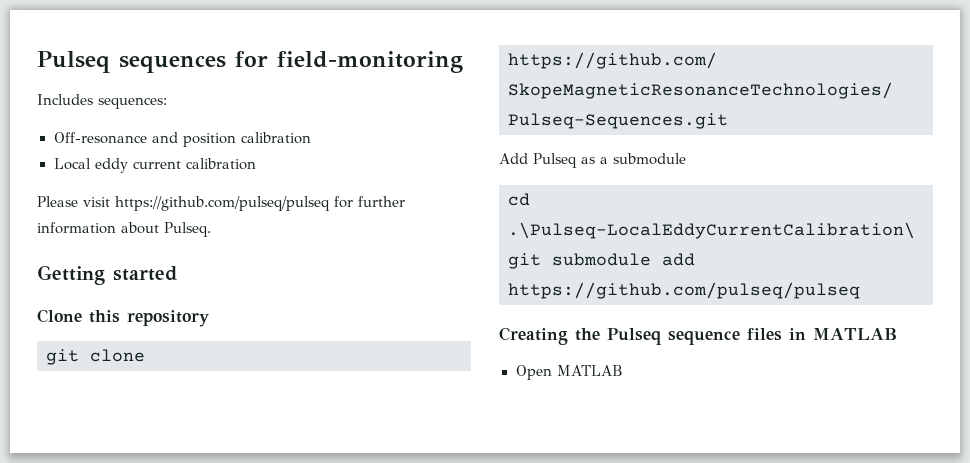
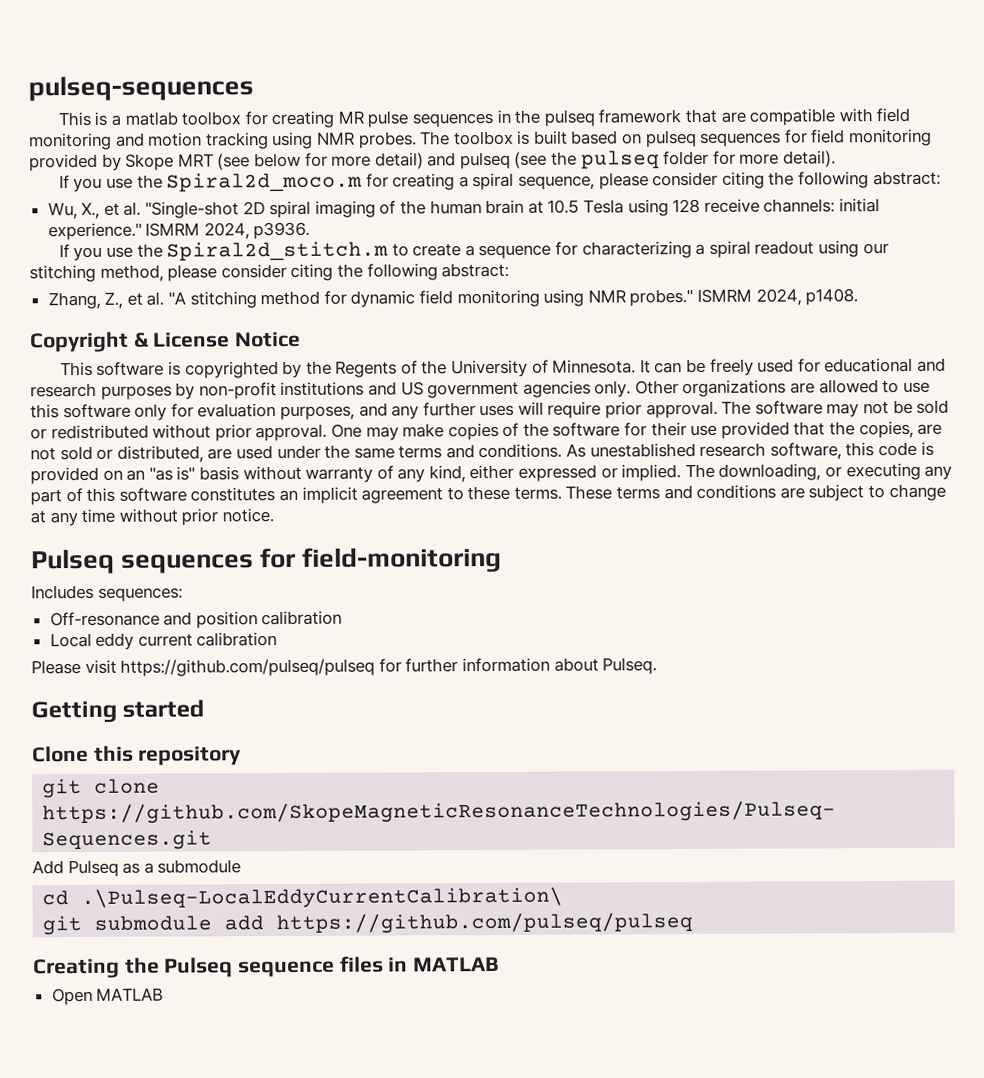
(37, 62) none -> [28,75,254,102] [57,107,911,129] [29,128,933,151] [29,150,837,172] [58,170,941,193] [47,198,880,220] [47,221,311,241] [58,240,889,262] [29,262,510,283] [47,288,859,310] [29,331,302,353] [59,357,946,379] [30,379,930,400] [30,399,950,421] [30,420,943,442] [30,441,934,463] [30,462,953,485] [30,483,946,506] [30,508,274,527] pulseq-sequences // This is a matlab toolbox for creating MR pulse sequences in the pulseq framework that are compatible with field monitoring and motion tracking using NMR probes. The toolbox is built based on pulseq sequences for field monitoring provided by Skope MRT (see below for more detail) and pulseq (see the pulseq folder for more detail). // If you use the Spiral2d_moco.m for creating a spiral sequence, please consider citing the following abstract: // Wu, X., et al. "Single-shot 2D spiral imaging of the human brain at 10.5 Tesla using 128 receive channels: initial experience." ISMRM 2024, p3936. // If you use the Spiral2d_stitch.m to create a sequence for characterizing a spiral readout using our stitching method, please consider citing the following abstract: // Zhang, Z., et al. "A stitching method for dynamic field monitoring using NMR probes." ISMRM 2024, p1408. // Copyright & License Notice // This software is copyrighted by the Regents of the University of Minnesota. It can be freely used for educational and research purposes by non-profit institutions and US government agencies only. Other organizations are allowed to use this software only for evaluation purposes, and any further uses will require prior approval. The software may not be sold or redistributed without prior approval. One may make copies of the software for their use provided that the copies, are not sold or distributed, are used under the same terms and conditions. As unestablished research software, this code is provided on an "as is'' basis without warranty of any kind, either expressed or implied. The downloading, or executing any part of this software constitutes an implicit agreement to these terms. These terms and conditions are subject to change at any time without prior notice. //

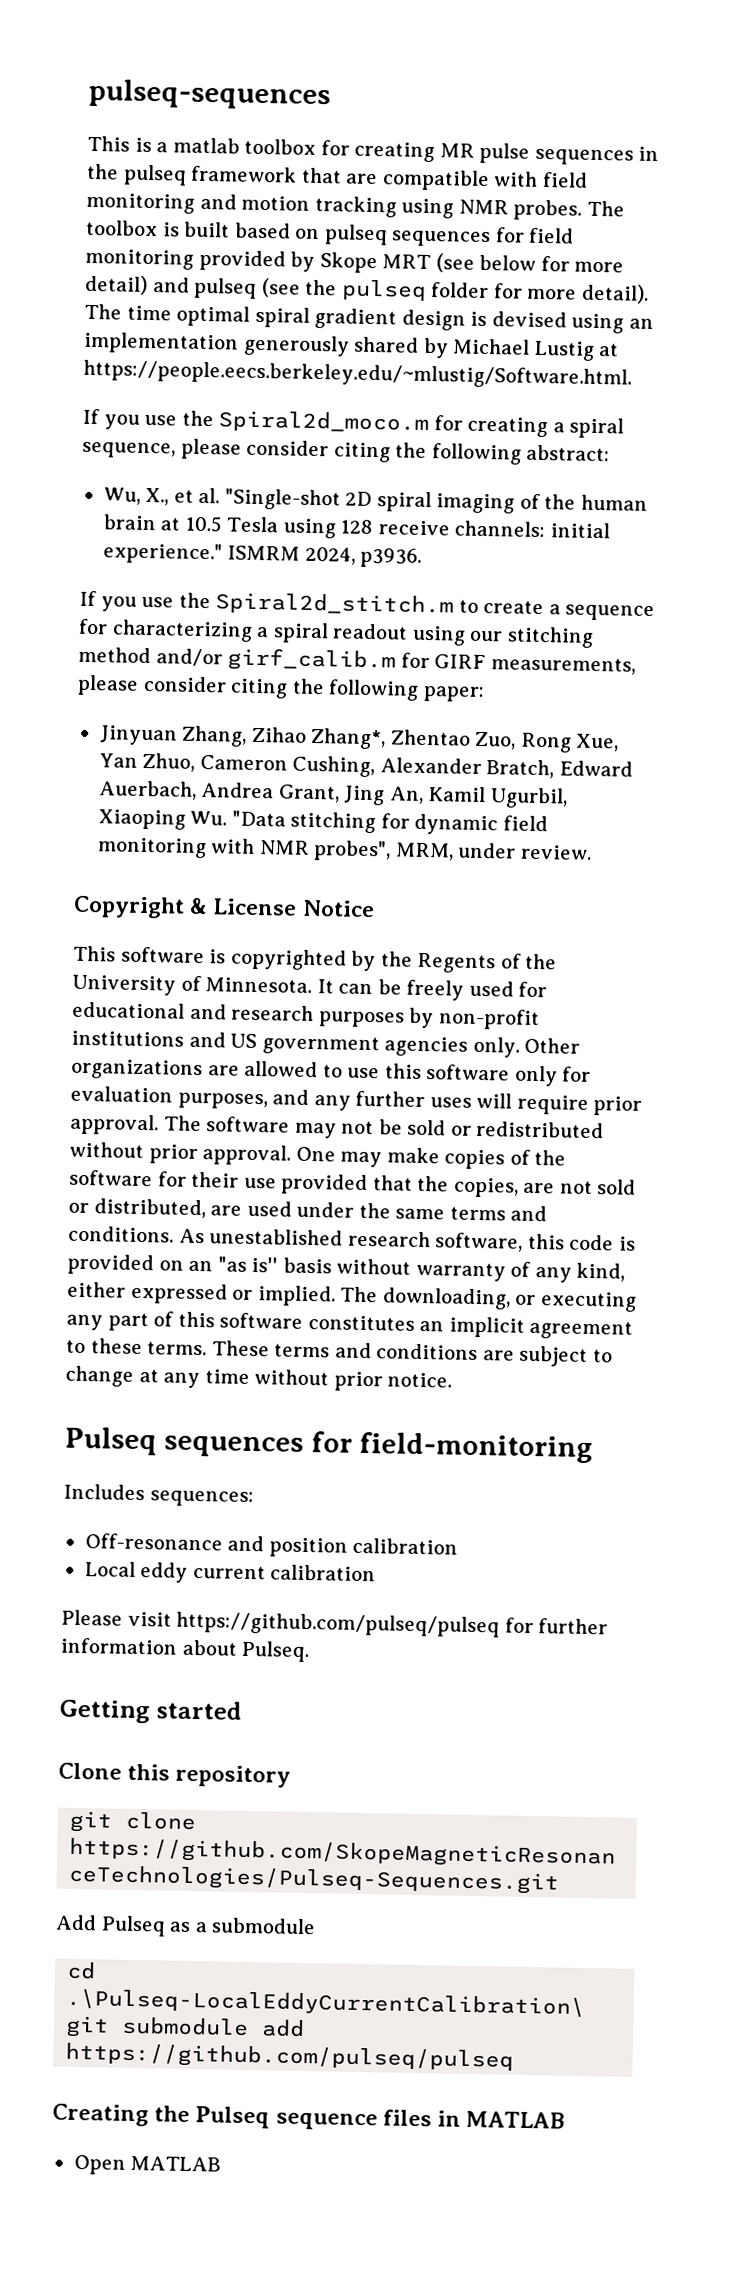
(837, 159) none -> [84,303,654,334] [83,331,620,361] [83,359,632,390] The time optimal spiral gradient design is devised using an implementation generously shared by Michael Lustig at https://people.eecs.berkeley.edu/~mlustig/Software.html.
[99,262,510,282] [47,288,859,310] method, please consider citing the following abstract: // Zhang, Z., et al. "A stitching method for dynamic field monitoring using NMR probes." ISMRM 2024, p1408. -> [78,646,636,675] [77,674,485,703] [98,725,620,753] [98,752,633,779] [97,780,568,809] [97,809,548,836] [96,837,592,862] method and/or girf_calib.m for GIRF measurements, please consider citing the following paper: // Jinyuan Zhang, Zihao Zhang*, Zhentao Zuo, Rong Xue, Yan Zhuo, Cameron Cushing, Alexander Bratch, Edward Auerbach, Andrea Grant, Jing An, Kamil Ugurbil, Xiaoping Wu. "Data stitching for dynamic field monitoring with NMR probes", MRM, under review.

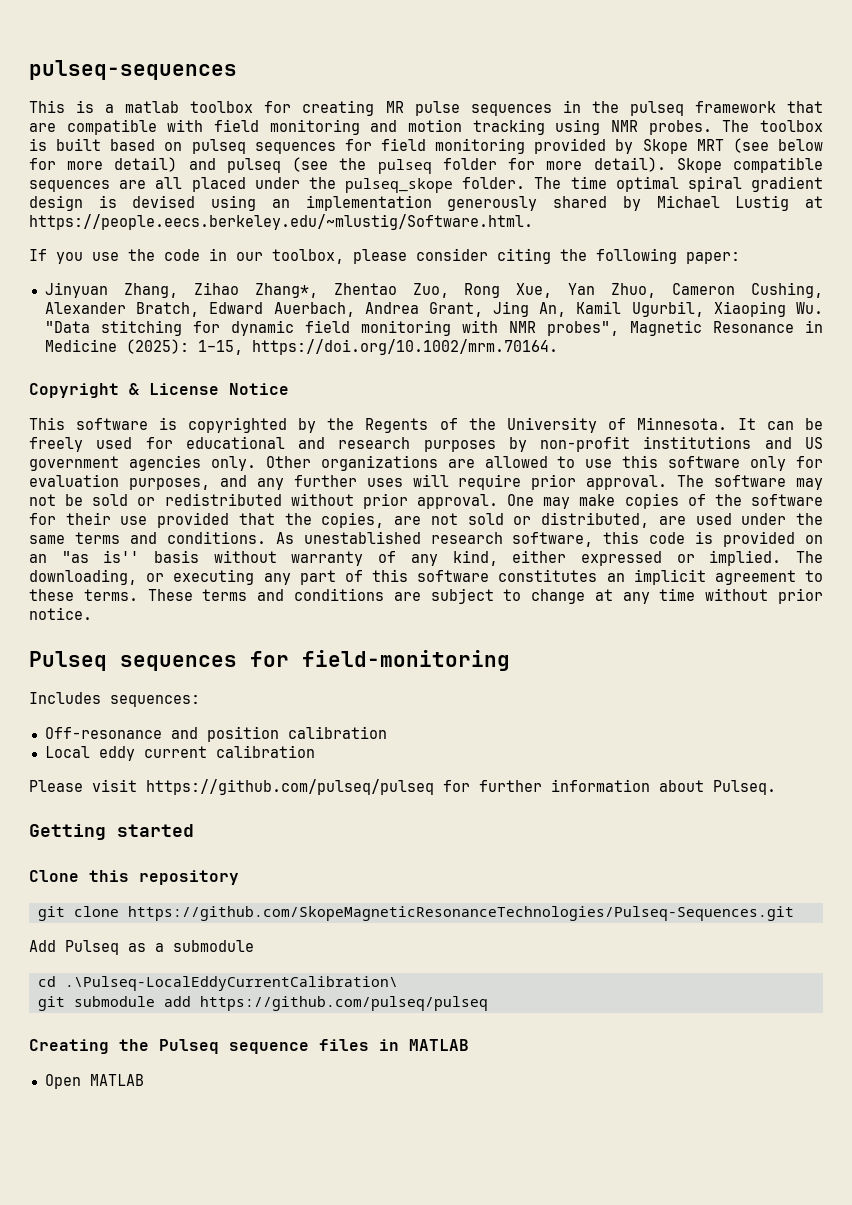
(649, 293) none -> [676,157,824,173] [29,177,526,193] Skope compatible sequences are all placed under the pulseq_skope folder.
[218,410,625,439] [82,438,611,465] [103,487,648,514] [102,514,610,539] [102,542,423,568] [79,590,656,622] [78,618,594,648] [78,646,636,675] Spiral2d_moco.m for creating a spiral sequence, please consider citing the following abstract: // Wu, X., et al. "Single-shot 2D spiral imaging of the human brain at 10.5 Tesla using 128 receive channels: initial experience." ISMRM 2024, p3936. // If you use the Spiral2d_stitch.m to create a sequence for characterizing a spiral readout using our stitching method and/or girf_calib.m for GIRF measurements, -> [164,248,344,264] code in our toolbox,
[394,842,592,861] MRM, under review. -> [629,320,823,336] [44,339,558,355] Magnetic Resonance in Medicine (2025): 1–15, https://doi.org/10.1002/mrm.70164.

